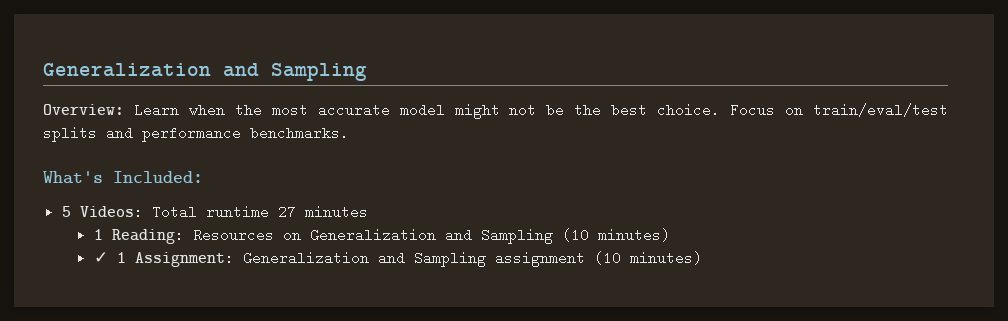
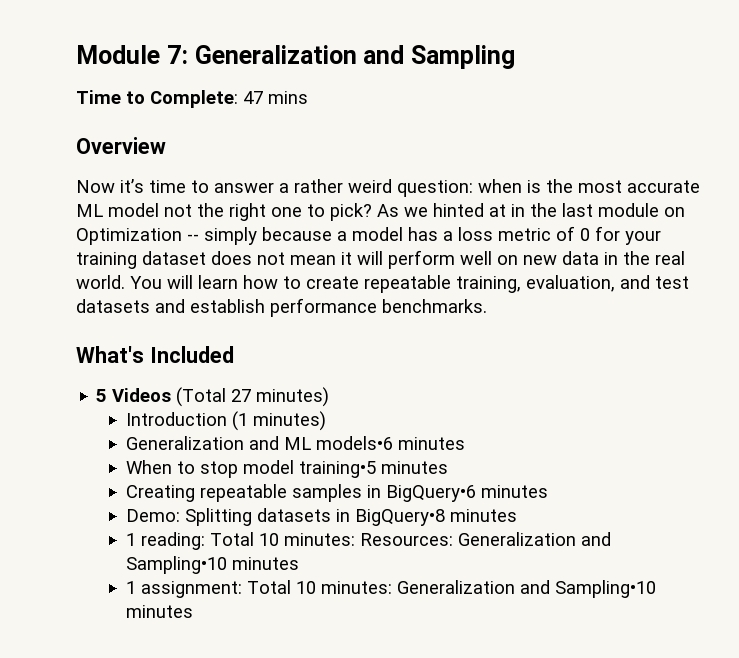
(43, 70) none -> [76,45,188,64] Module 7:
[43,103,948,119] [43,126,133,142] Overview: Learn when the most accurate model might not be the best choice. Focus on train/eval/test splits and -> [76,90,308,108] [76,137,166,154] [76,179,700,197] [76,203,685,221] [76,226,661,245] [76,250,685,269] [76,275,689,293] [76,299,265,313] Time to Complete: 47 mins // Overview // Now it’s time to answer a rather weird question: when is the most accurate ML model not the right one to pick? As we hinted at in the last module on Optimization -- simply because a model has a loss metric of 0 for your training dataset does not mean it will perform well on new data in the real world. You will learn how to create repeatable training, evaluation, and test datasets and establish
[113,171,203,183] Included: -> [149,346,234,363] Included
[79,205,368,219] [93,228,670,244] [93,251,702,267] Videos: Total runtime 27 minutes // 1 Reading: Resources on Generalization and Sampling (10 minutes) // ✓ 1 Assignment: Generalization and Sampling assignment (10 minutes) -> [112,387,330,407] [125,411,326,431] [125,436,465,450] [125,460,448,478] [125,484,548,502] [125,508,517,526] [125,532,611,550] [125,556,299,574] [125,580,656,598] [125,605,193,618] Videos (Total 27 minutes) // Introduction (1 minutes) // Generalization and ML models•6 minutes // When to stop model training•5 minutes // Creating repeatable samples in BigQuery•6 minutes // Demo: Splitting datasets in BigQuery•8 minutes // 1 reading: Total 10 minutes: Resources: Generalization and Sampling•10 minutes // 1 assignment: Total 10 minutes: Generalization and Sampling•10 minutes

